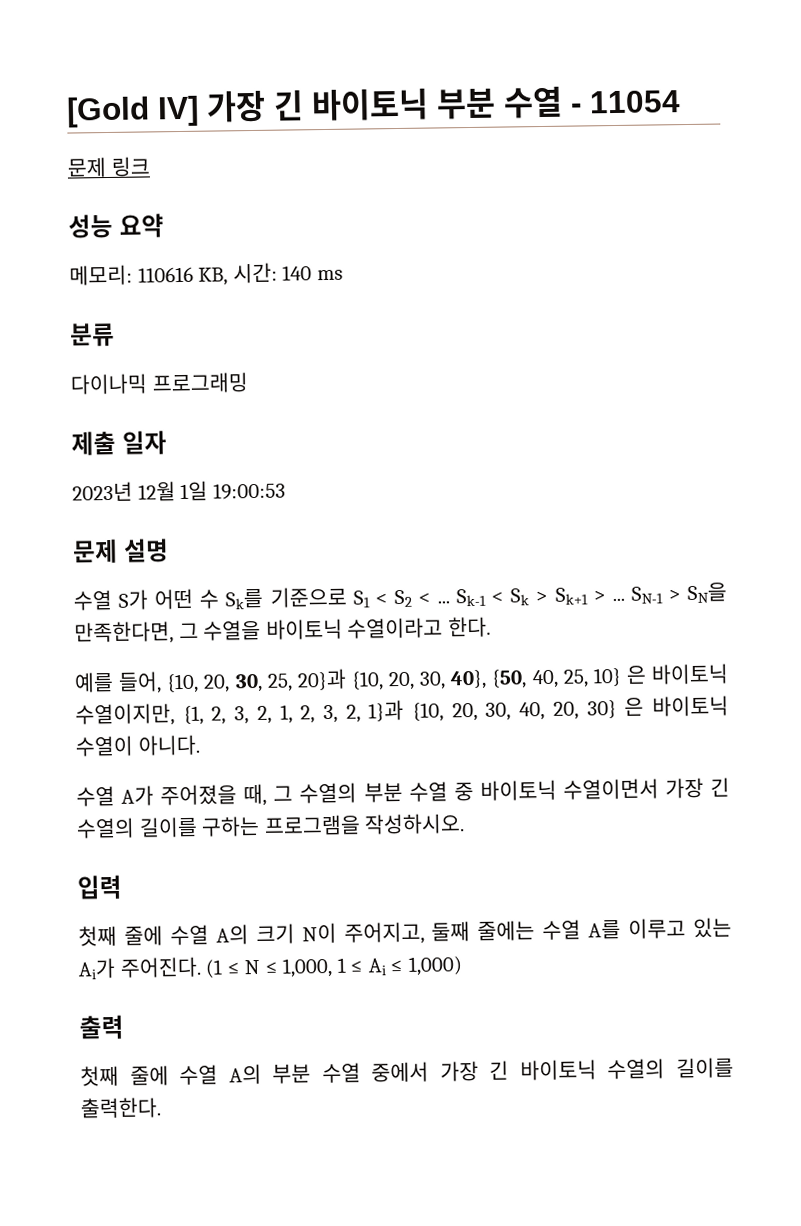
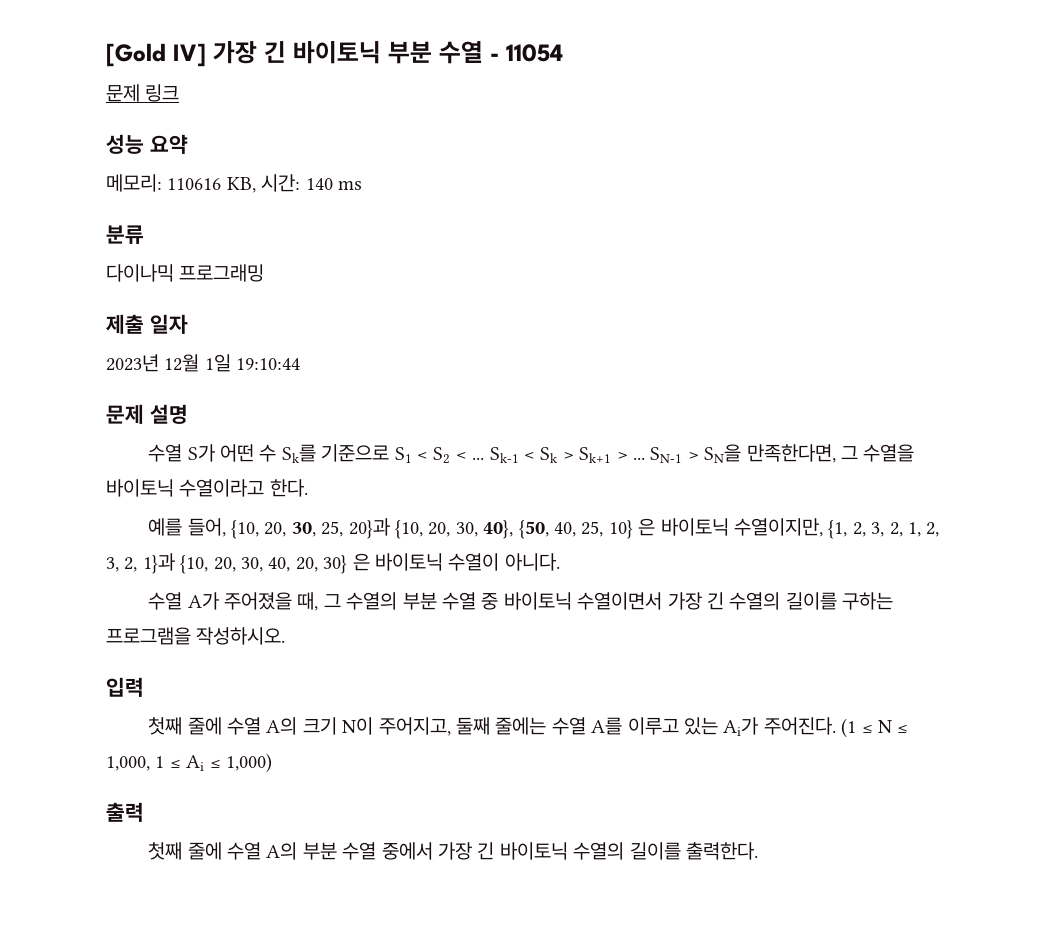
[212,482,286,500] 19:00:53 -> [236,358,301,370] 19:10:44

